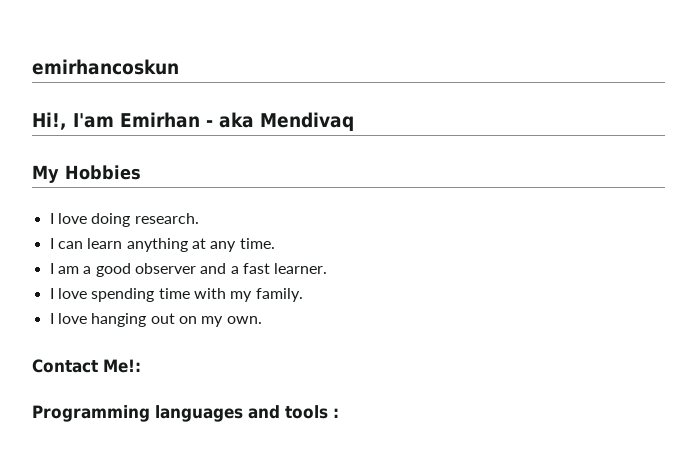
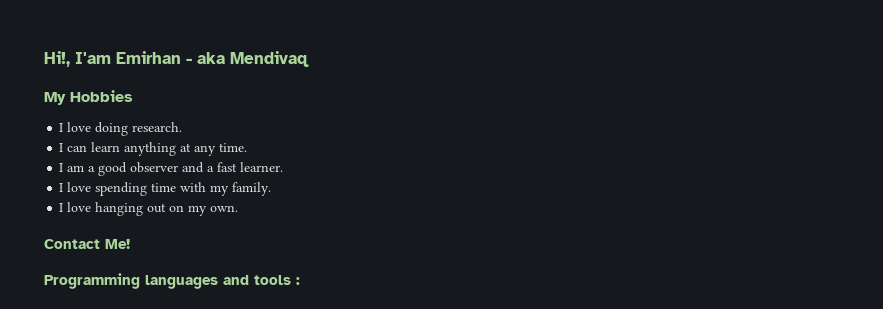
[32,59,179,75] emirhancoskun // -> (44, 59) none
[103,359,141,373] Me!: -> [105,239,130,249] Me!

